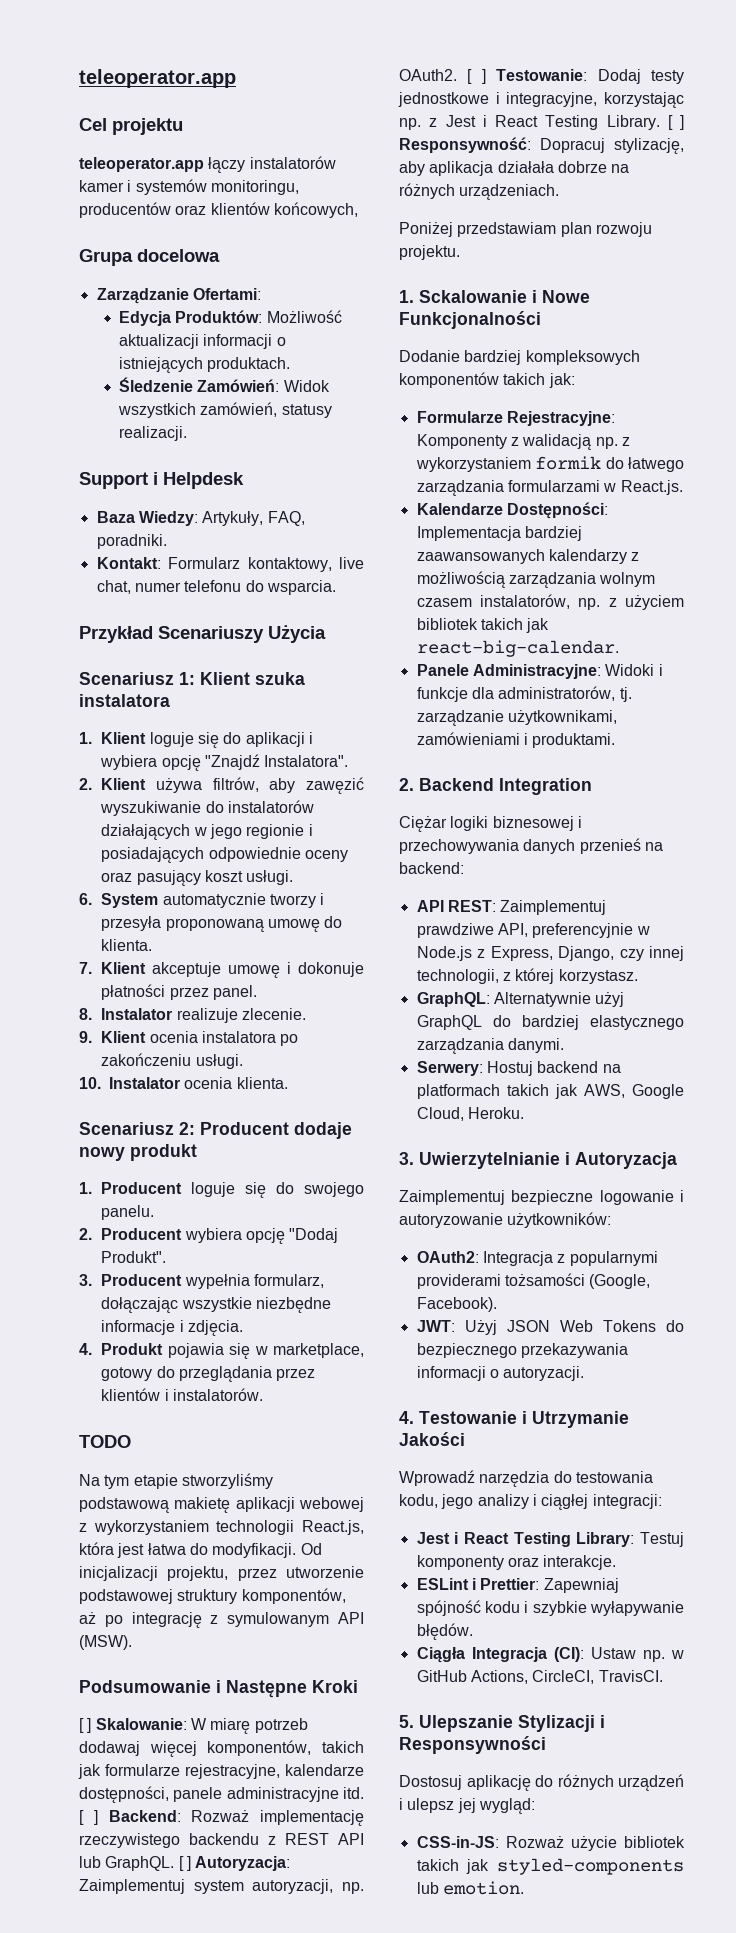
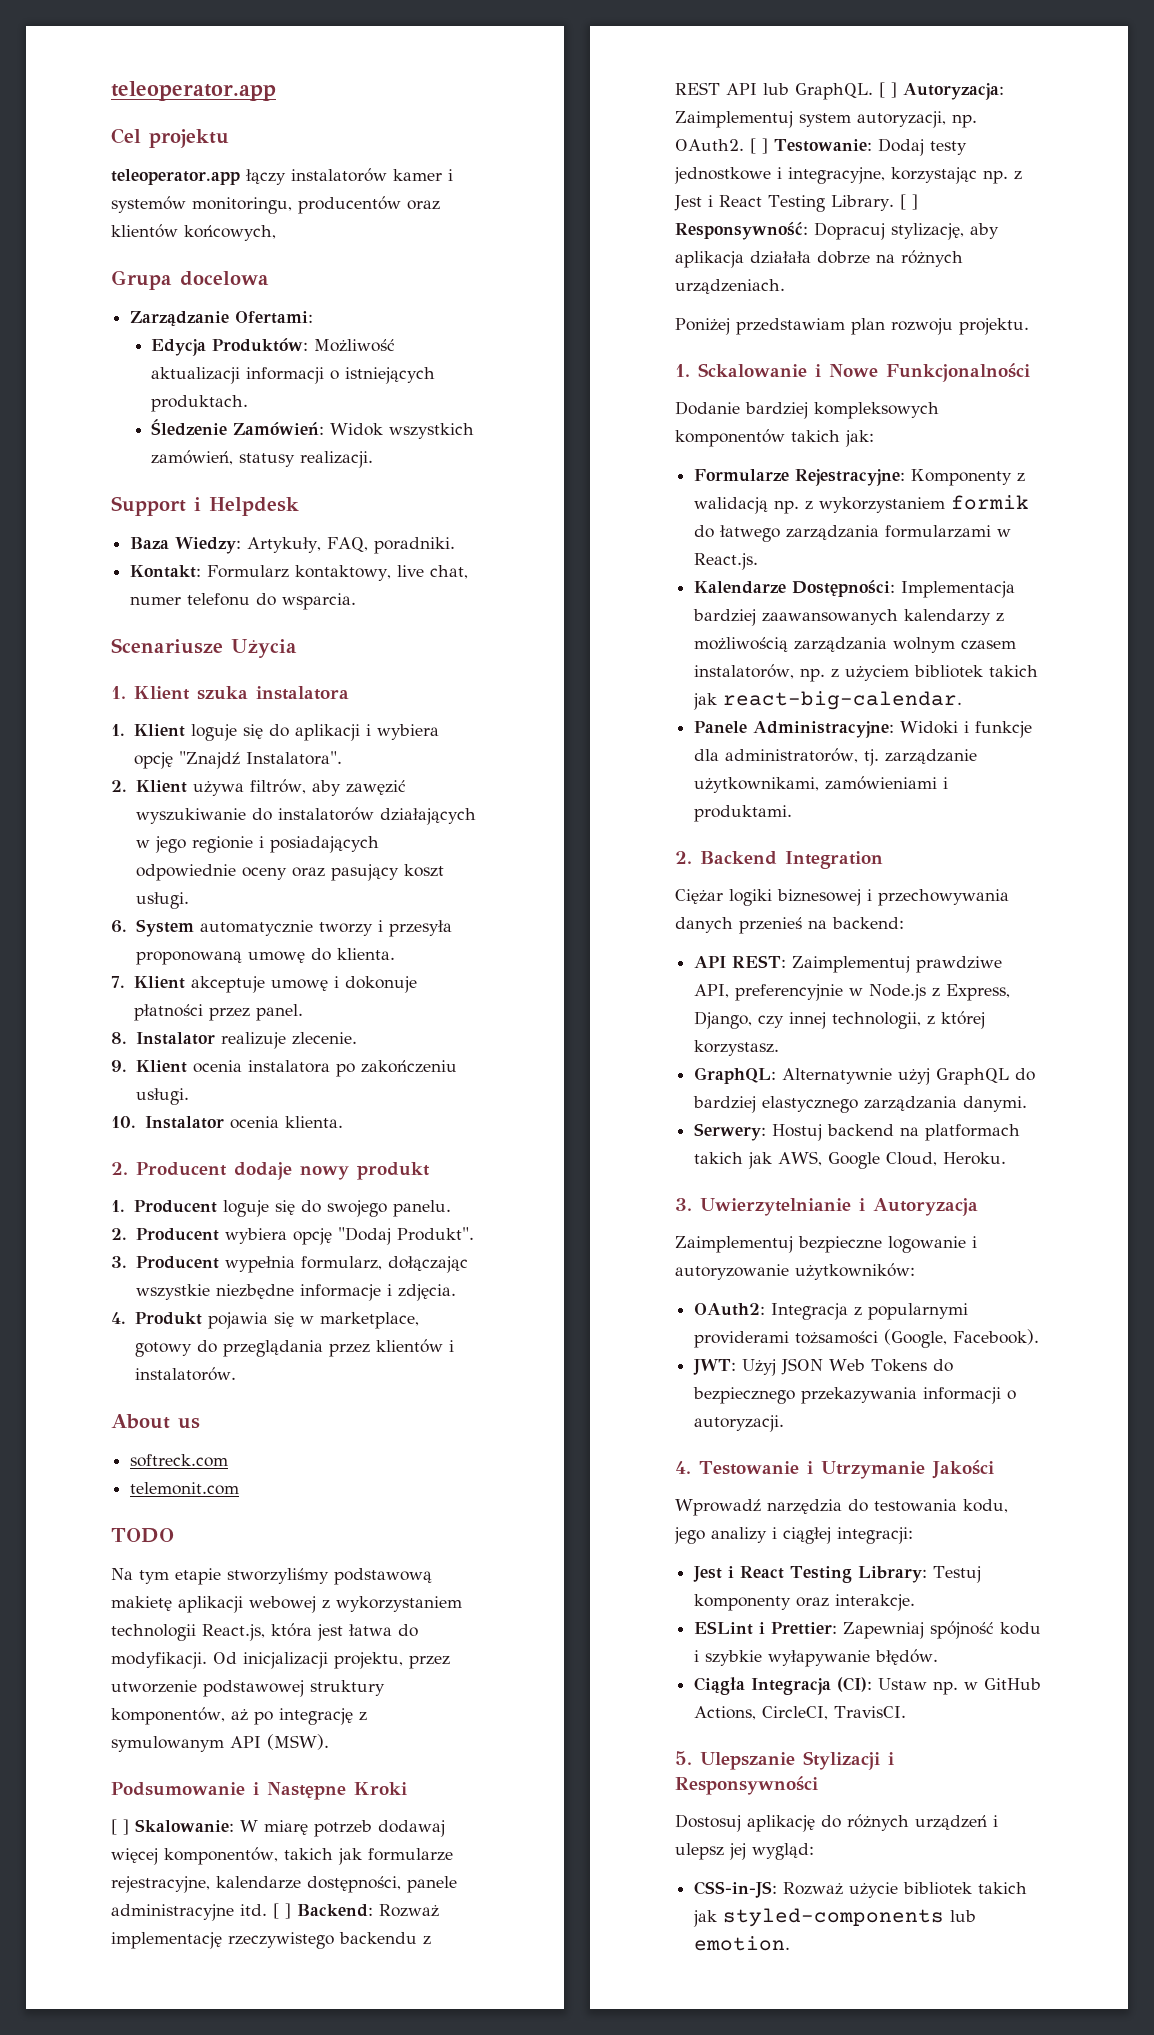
[79,626,264,643] Przykład Scenariuszy -> [111,638,223,654] Scenariusze
[79,672,195,685] Scenariusz 1: -> [111,686,126,699] 1.
[79,1122,195,1135] Scenariusz 2: -> [111,1162,128,1175] 2.
(264, 1394) none -> [111,1414,200,1429] [130,1454,229,1467] [130,1482,240,1495] // About us // softreck.com // telemonit.com

